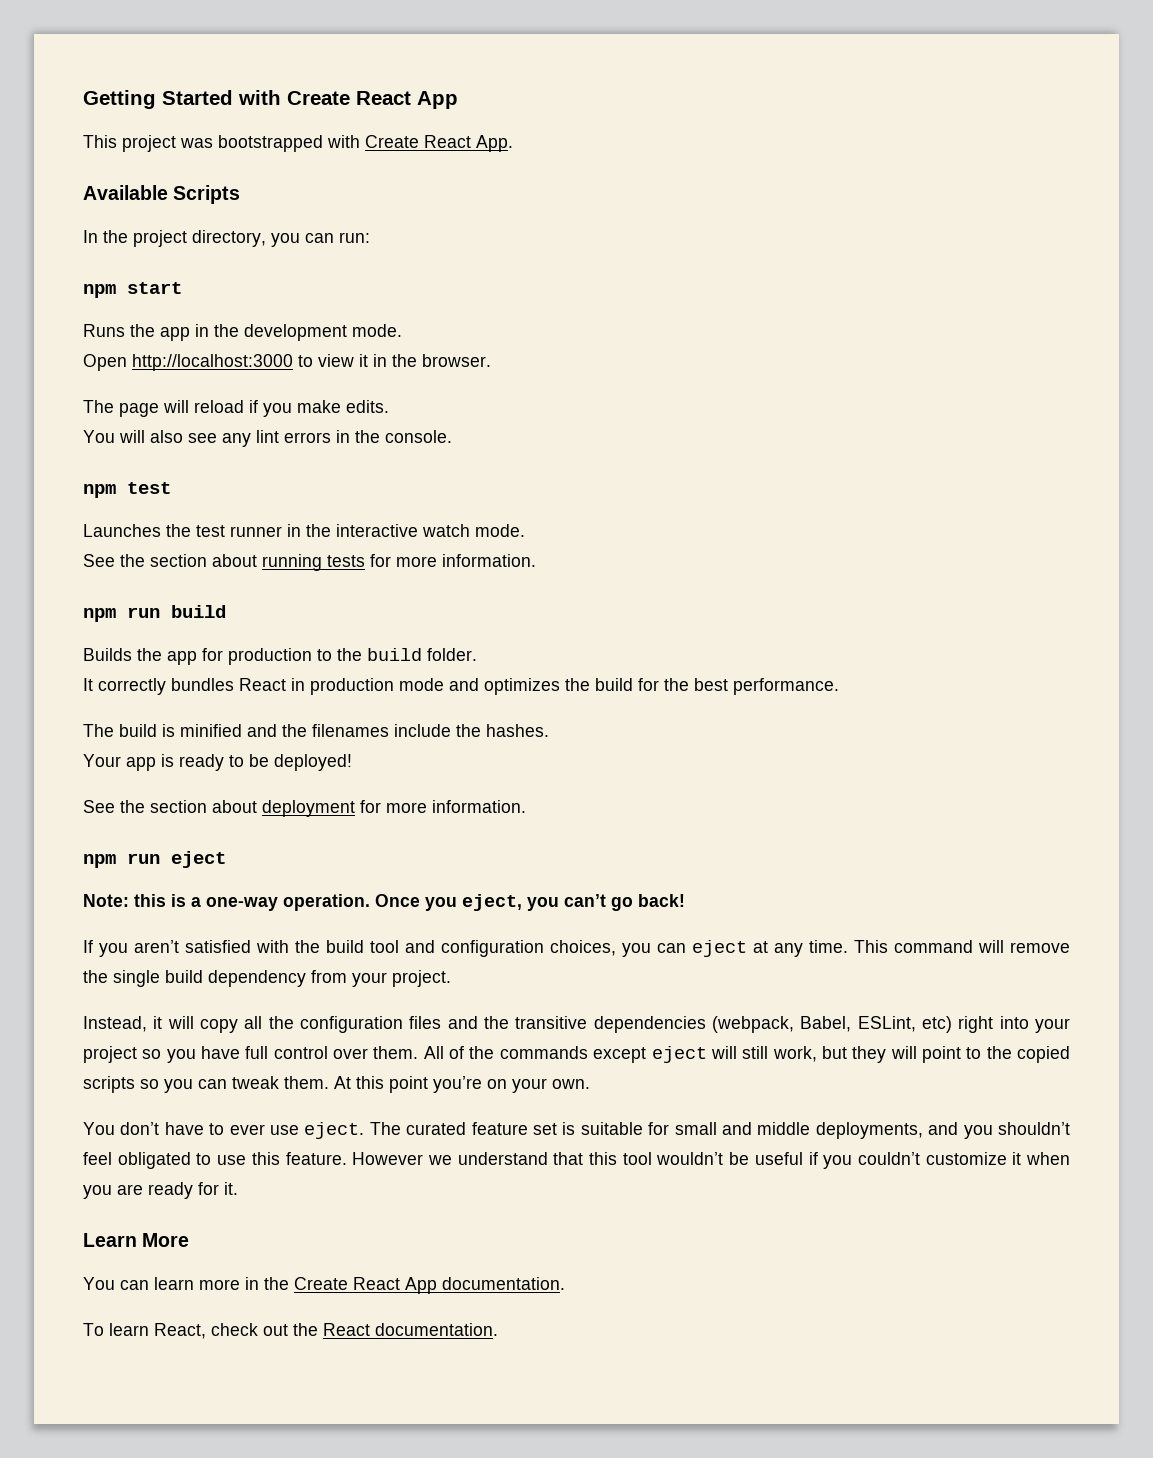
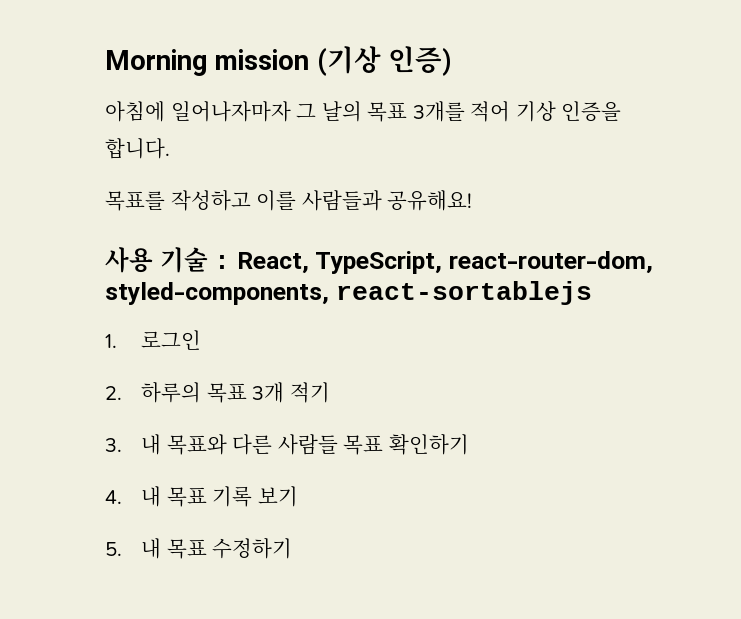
[83,90,458,109] [83,135,513,152] [83,185,241,204] [83,230,370,247] [83,282,182,298] [83,324,402,341] [83,354,491,371] [83,400,389,417] [83,430,452,447] [83,482,171,498] [83,524,525,537] [83,554,536,571] [83,605,226,622] [83,648,477,665] [83,678,839,695] [83,724,549,737] [83,754,352,771] [83,800,526,817] [83,851,226,868] [83,894,685,911] [83,940,1070,957] [83,970,451,987] [83,1016,1070,1033] [83,1046,1070,1063] [83,1076,590,1093] [83,1122,1070,1139] [83,1152,1071,1169] [83,1182,238,1199] [83,1233,190,1247] [83,1277,565,1294] [83,1323,498,1339] Getting Started with Create React App // This project was bootstrapped with Create React App. // Available Scripts // In the project directory, you can run: // npm start // Runs the app in the development mode. // Open http://localhost:3000 to view it in the browser. // The page will reload if you make edits. // You will also see any lint errors in the console. // npm test // Launches the test runner in the interactive watch mode. // See the section about running tests for more information. // npm run build // Builds the app for production to the build folder. // It correctly bundles React in production mode and optimizes the build for the best performance. // The build is minified and the filenames include the hashes. // Your app is ready to be deployed! // See the section about deployment for more information. // npm run eject // Note: this is a one-way operation. Once you eject, you can’t go back! // If you aren’t satisfied with the build tool and configuration choices, you can eject at any time. This command will remove the single build dependency from your project. // Instead, it will copy all the configuration files and the transitive dependencies (webpack, Babel, ESLint, etc) right into your project so you have full control over them. All of the commands except eject will still work, but they will point to the copied scripts so you can tweak them. At this point you’re on your own. // You don’t have to ever use eject. The curated feature set is suitable for small and middle deployments, and you shouldn’t feel obligated to use this feature. However we understand that this tool wouldn’t be useful if you couldn’t customize it when you are ready for it. // Learn More // You can learn more in the Create React App documentation. // To learn React, check out the React documentation. -> [105,46,453,76] [105,101,622,122] [105,138,170,159] [105,190,473,211] [105,247,654,274] [105,281,592,305] [105,330,202,350] [105,382,330,403] [105,434,469,455] [105,486,298,507] [105,538,293,559] Morning mission (기상 인증) // 아침에 일어나자마자 그 날의 목표 3개를 적어 기상 인증을 합니다. // 목표를 작성하고 이를 사람들과 공유해요! // 사용 기술 : React, TypeScript, react-router-dom, styled-components, react-sortablejs // 1. 로그인 // 2. 하루의 목표 3개 적기 // 3. 내 목표와 다른 사람들 목표 확인하기 // 4. 내 목표 기록 보기 // 5. 내 목표 수정하기

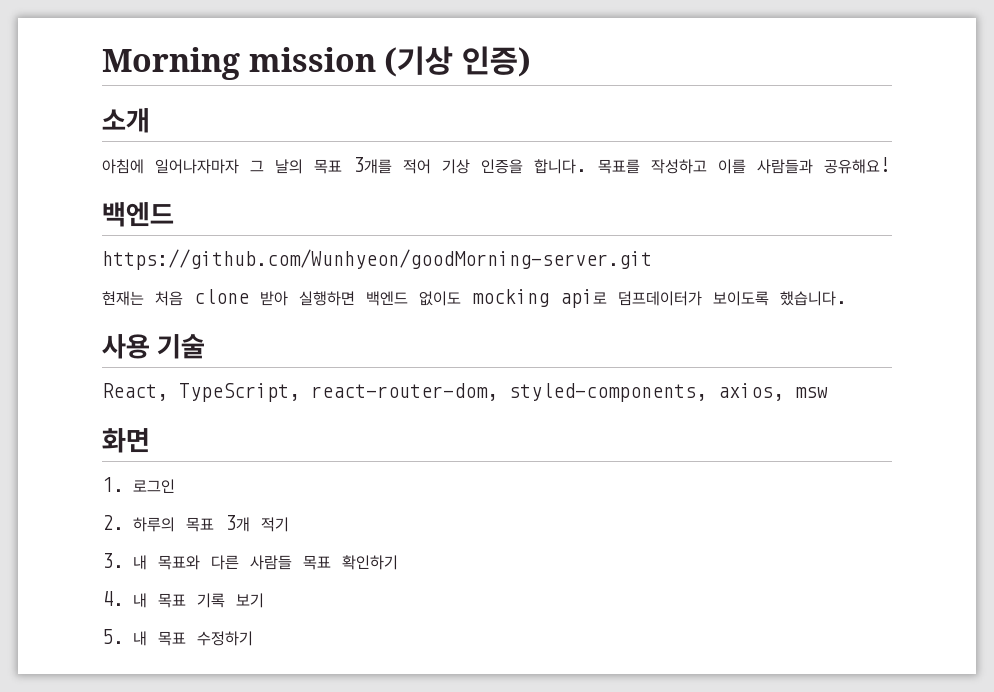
(453, 61) none -> [102,108,150,133] // 소개
(170, 148) // -> (587, 166) none
(473, 200) none -> [102,202,174,227] [102,249,652,270] [102,289,847,308] // 백엔드 // https://github.com/Wunhyeon/goodMorning-server.git // 현재는 처음 clone 받아 실행하면 백엔드 없이도 mocking api로 덤프데이터가 보이도록 했습니다.
[214,255,231,269] : -> (206, 346) //
[335,281,592,305] react-sortablejs -> [718,383,828,401] [102,428,150,453] axios, msw // 화면

